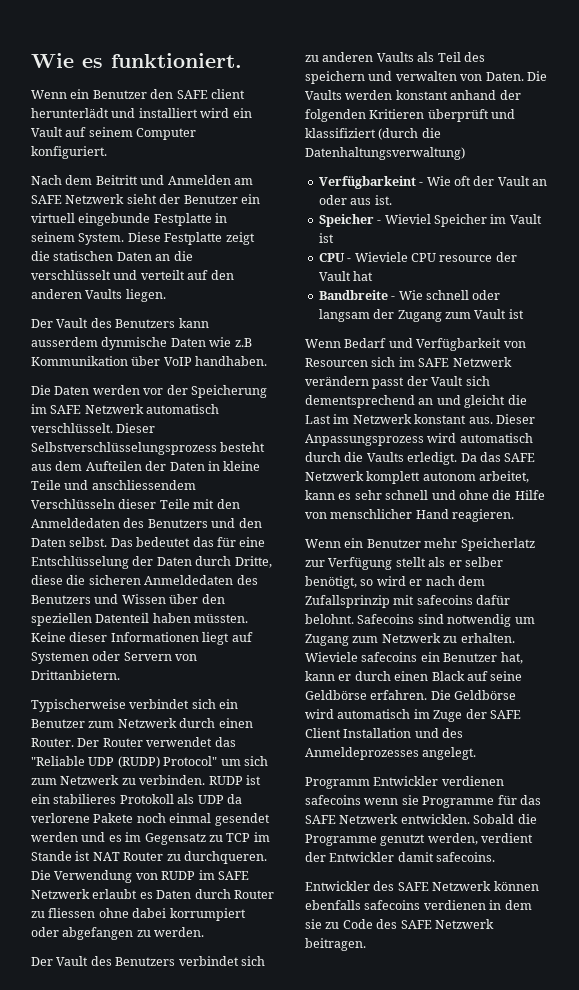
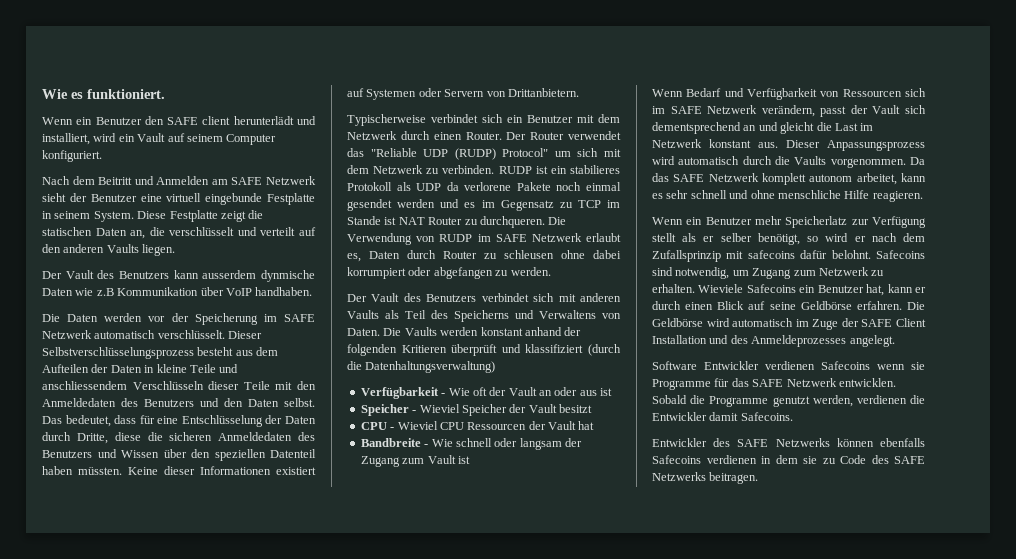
[138,108,198,118] installiert -> [42,133,90,145] installiert,
[240,194,260,204] ein -> [140,194,162,202] eine
[155,254,171,261] an -> [130,230,146,239] an,
[136,537,214,547] bedeutet das -> [65,415,137,427] bedeutet, dass
[202,632,230,645] liegt -> [276,467,316,475] existiert
[88,721,115,728] zum -> [577,114,620,123] mit dem
[31,778,57,785] zum -> [604,149,621,157] [347,165,369,174] mit dem
[139,892,153,899] es -> [347,253,361,262] es,
[48,908,96,918] fliessen -> [504,250,554,259] schleusen
[305,55,319,62] zu -> [558,294,576,302] mit
[305,71,457,84] speichern und verwalten -> [454,310,596,322] Speicherns und Verwaltens
[318,176,416,189] Verfügbarkeint -> [360,387,439,399] Verfügbarkeit
[374,195,392,205] ist. -> [600,388,613,396] ist
[490,214,542,224] [318,233,334,243] im Vault ist -> [509,404,592,413] der Vault besitzt
[354,252,493,262] Wieviele CPU resource -> [397,421,527,430] Wieviel CPU Ressourcen
[305,358,368,367] Resourcen -> [842,89,902,97] Ressourcen
[305,376,369,386] verändern -> [761,105,815,117] verändern,
[407,452,458,465] erledigt. -> [830,158,906,168] vorgenommen.
[492,490,545,500] [305,509,449,519] die Hilfe von menschlicher Hand -> [777,190,870,199] menschliche Hilfe
[447,614,512,627] notwendig -> [675,267,730,279] notwendig,
[361,652,418,662] safecoins -> [746,284,796,293] Safecoins
[431,671,465,681] Black -> [717,301,745,310] Blick
[305,777,370,789] Programm -> [652,361,697,370] Software
[305,795,361,805] safecoins -> [821,361,870,370] Safecoins
[481,833,534,843] [305,852,326,862] verdient der -> [856,395,925,404] verdienen die
[436,852,496,862] safecoins. -> [740,412,793,421] Safecoins.
[432,881,492,891] Netzwerk -> [775,438,830,447] Netzwerks
[364,900,421,910] safecoins -> [652,455,701,464] Safecoins
[434,919,494,929] Netzwerk -> [652,472,706,481] Netzwerks

